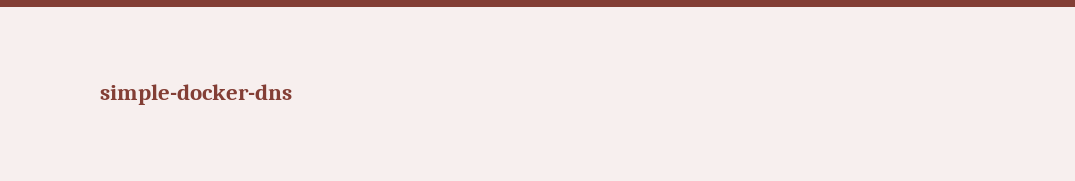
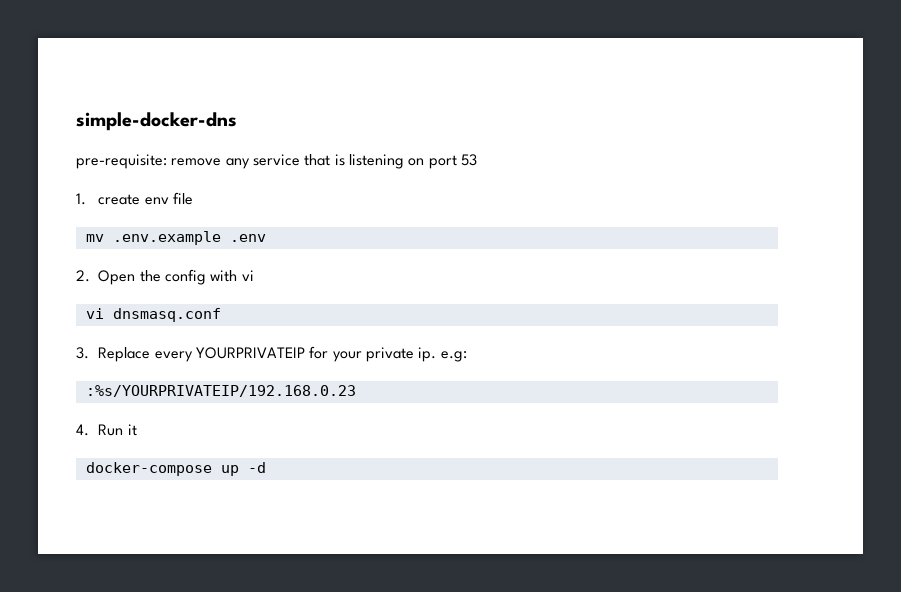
(292, 94) none -> [76,154,477,169] [76,192,193,205] [85,231,266,245] [76,269,254,285] [85,308,221,322] [76,346,467,362] [85,385,356,397] [76,424,137,436] [85,462,266,476] // pre-requisite: remove any service that is listening on port 53 // 1. create env file // mv .env.example .env // 2. Open the config with vi // vi dnsmasq.conf // 3. Replace every YOURPRIVATEIP for your private ip. e.g: // :%s/YOURPRIVATEIP/192.168.0.23 // 4. Run it // docker-compose up -d

